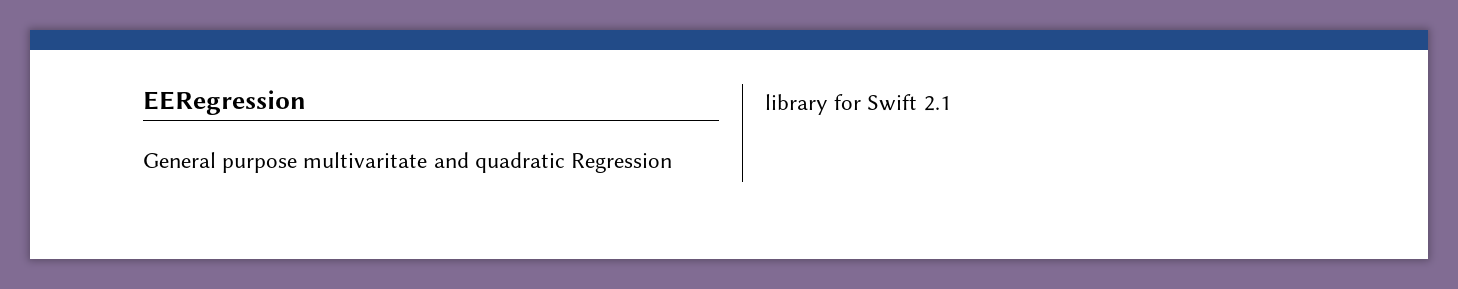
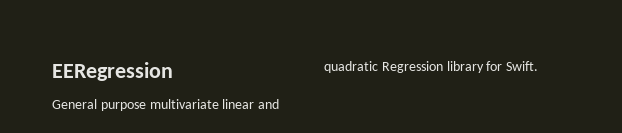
[303,152,428,168] multivaritate -> [149,99,255,109] multivariate linear
[867,94,951,111] Swift 2.1 -> [506,61,539,71] Swift.

